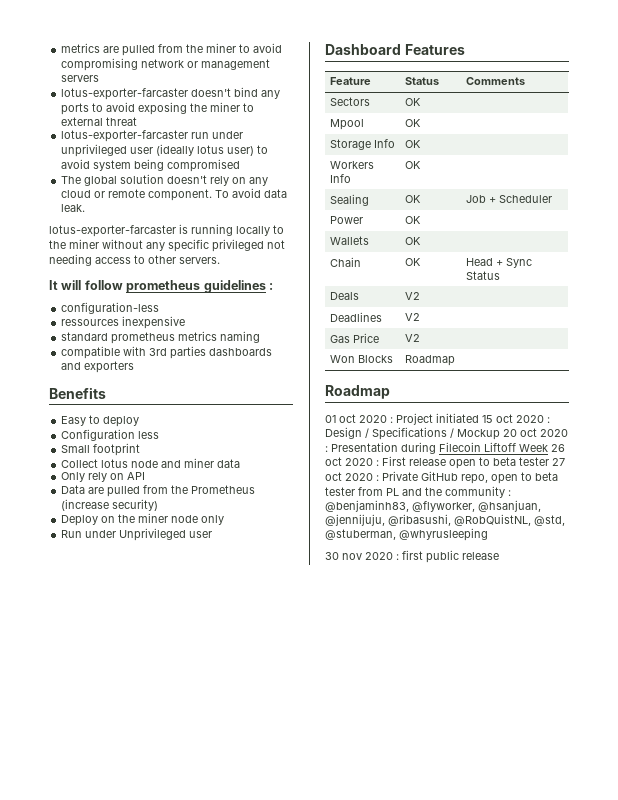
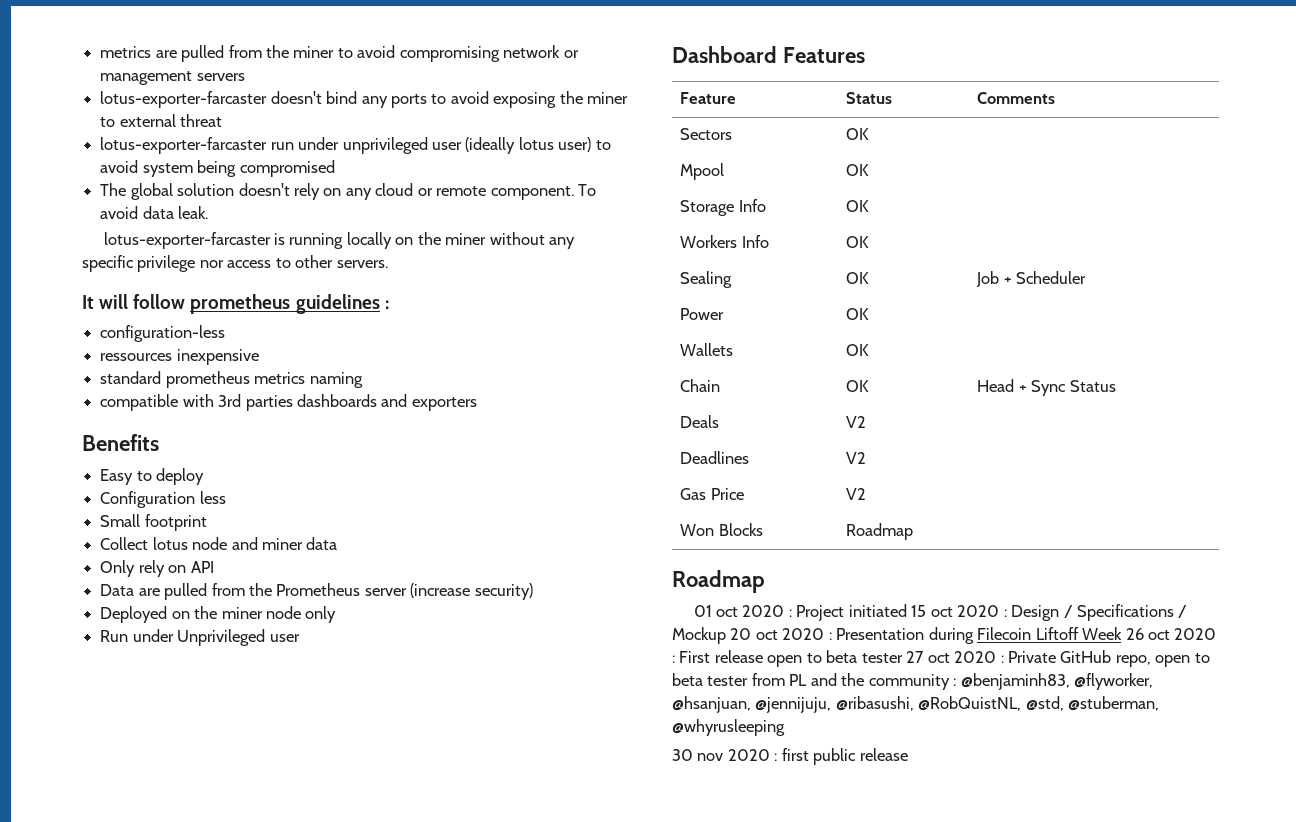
[273,225,284,234] to -> [395,237,414,245] on
[212,239,285,252] [49,254,92,266] privileged not needing -> [137,255,224,272] privilege nor
(256, 489) none -> [364,588,407,596] server
[61,515,99,526] Deploy -> [100,606,168,623] Deployed

